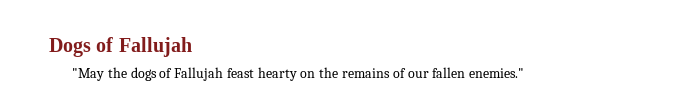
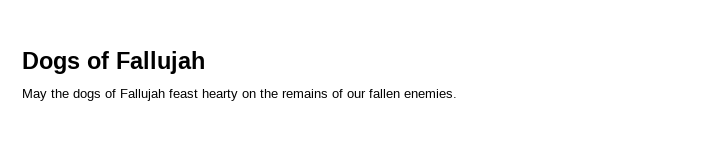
[72,68,105,81] "May -> [22,89,47,101] May
[469,68,525,78] enemies." -> [404,89,457,98] enemies.

